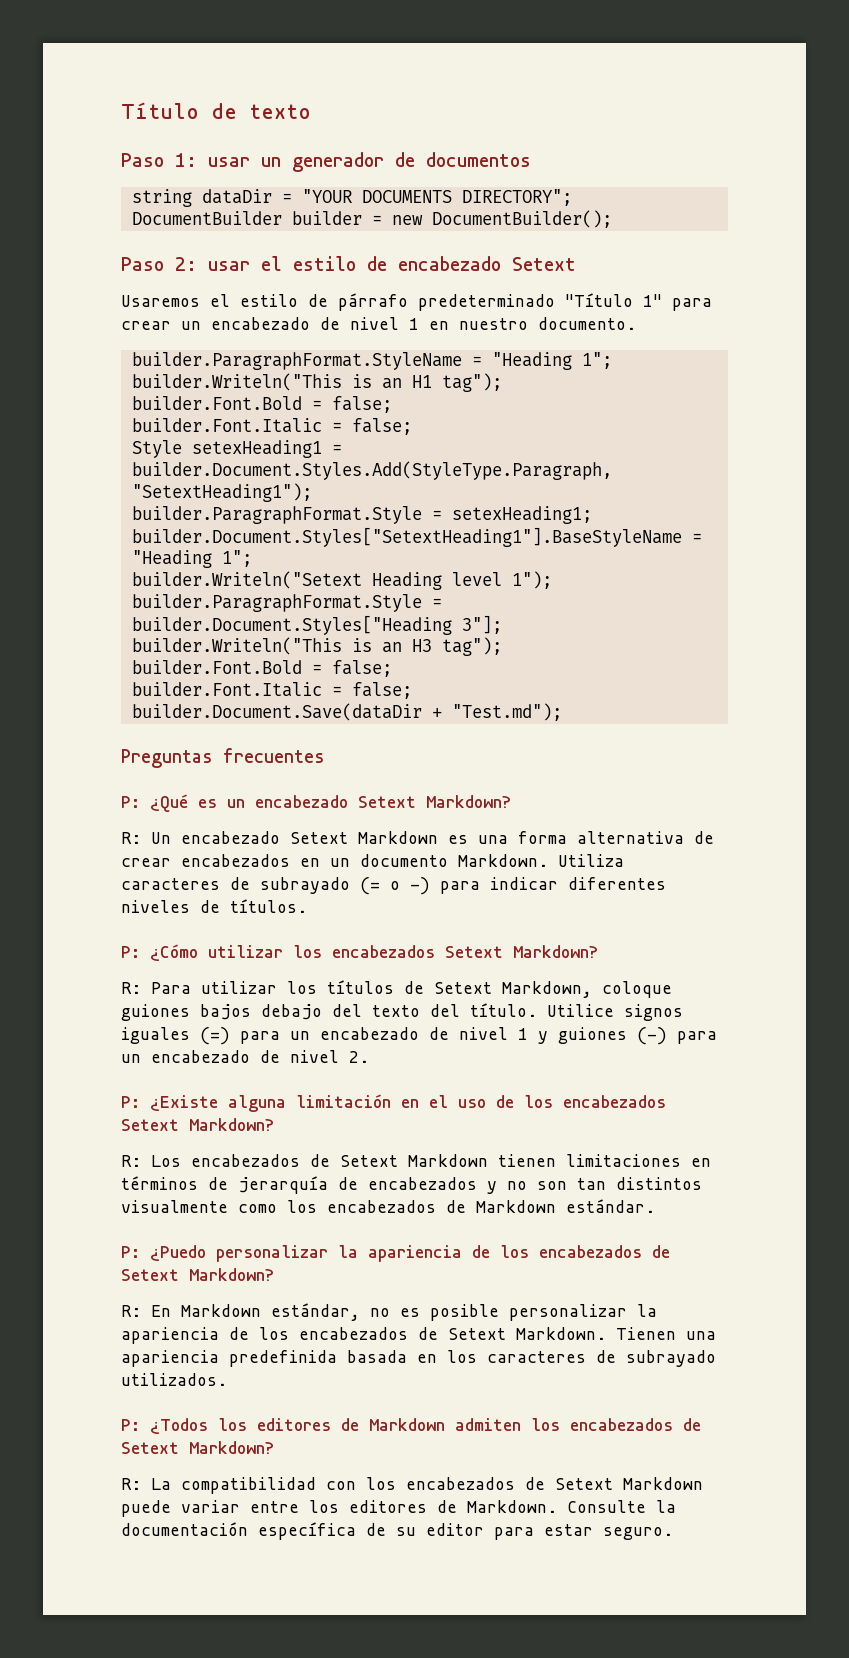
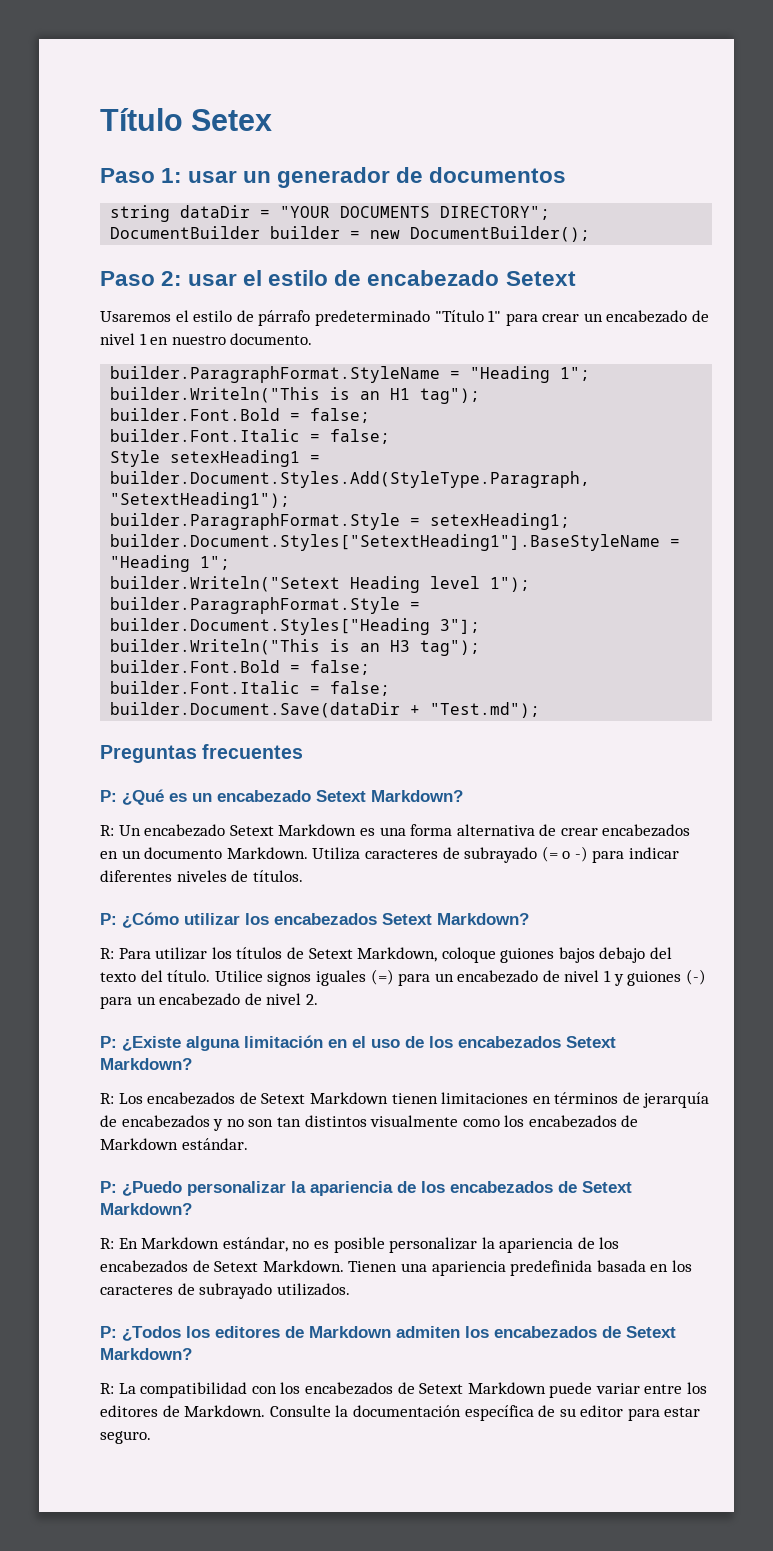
[211,103,311,119] de texto -> [191,109,273,131] Setex

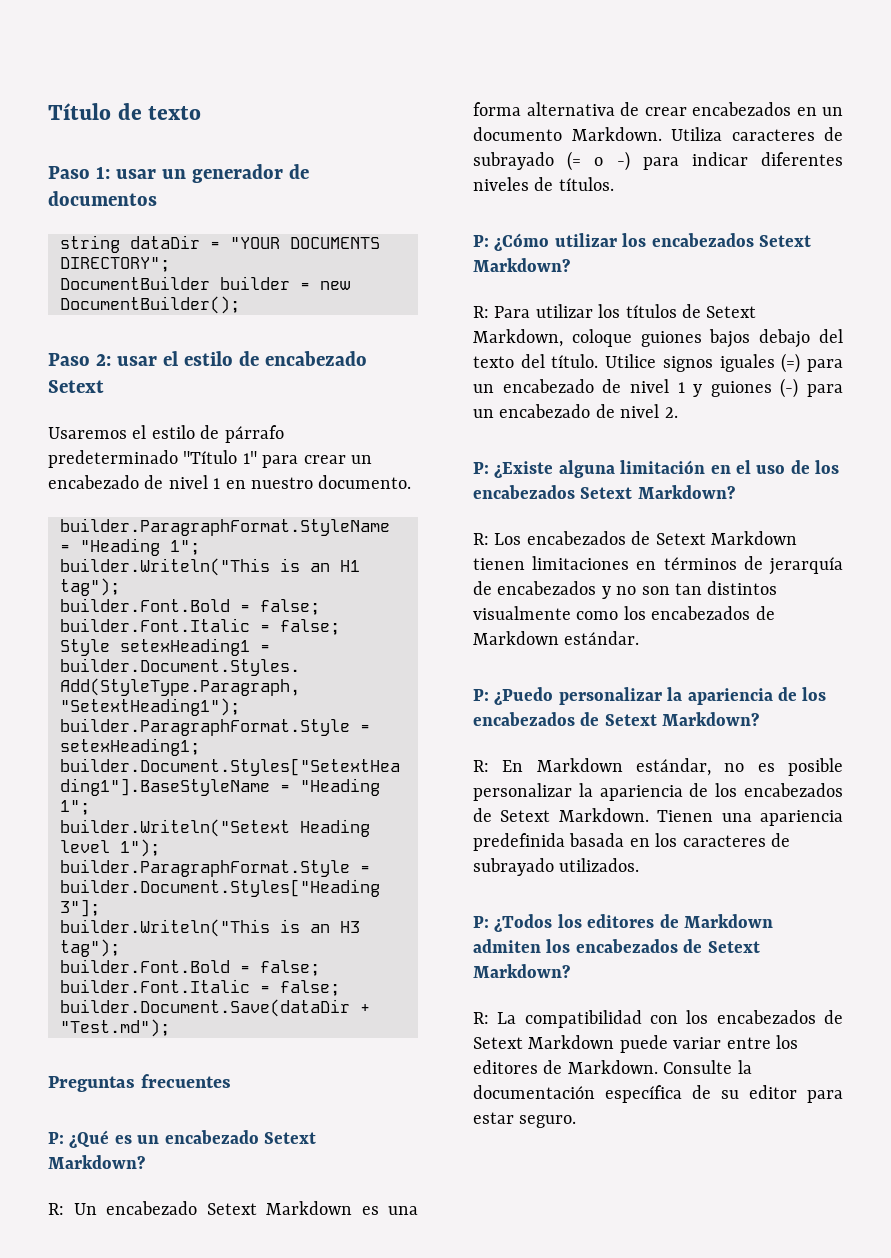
[191,109,273,131] Setex -> [117,103,202,120] de texto

